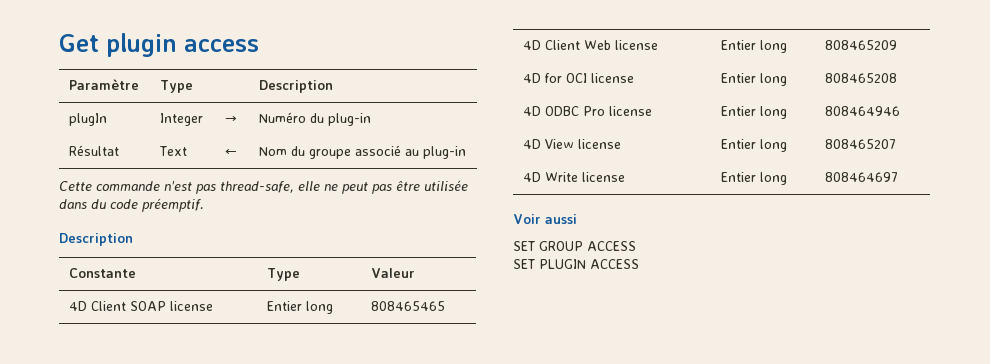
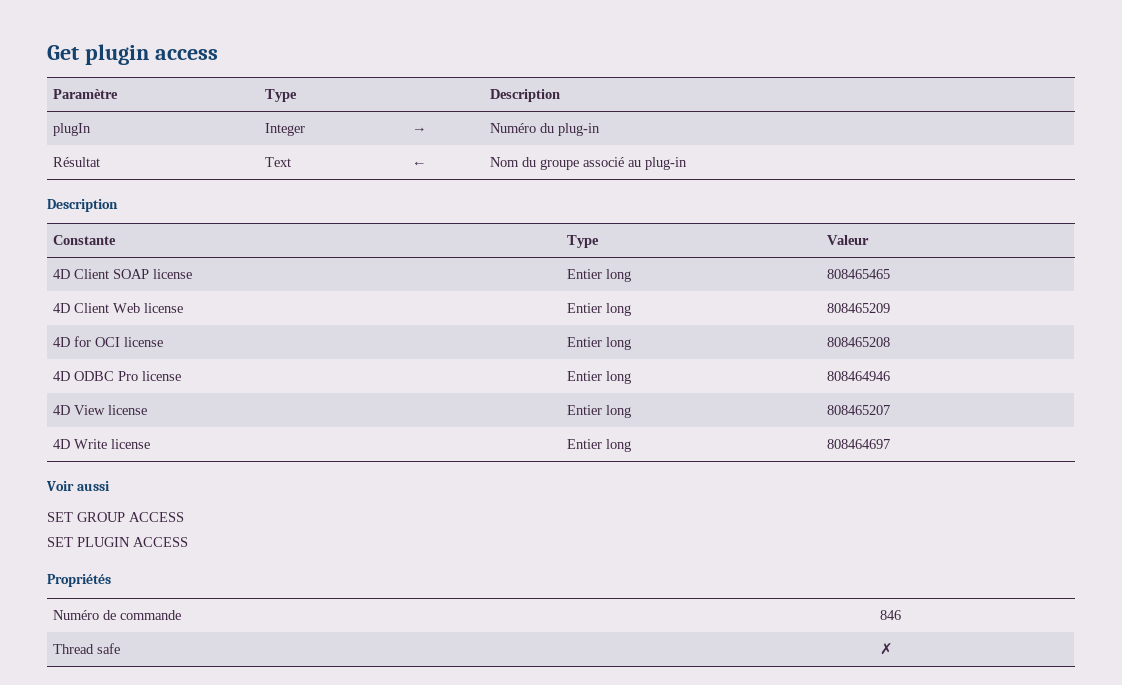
[59,180,468,194] [59,198,204,212] // Cette commande n'est pas thread-safe, elle ne peut pas être utilisée dans du code préemptif. -> (688, 163) none
(639, 264) none -> [47,574,111,587] [53,610,182,620] [880,610,902,620] [53,643,121,654] [880,643,894,655] // Propriétés // Numéro de commande | 846 // Thread safe | ✗

